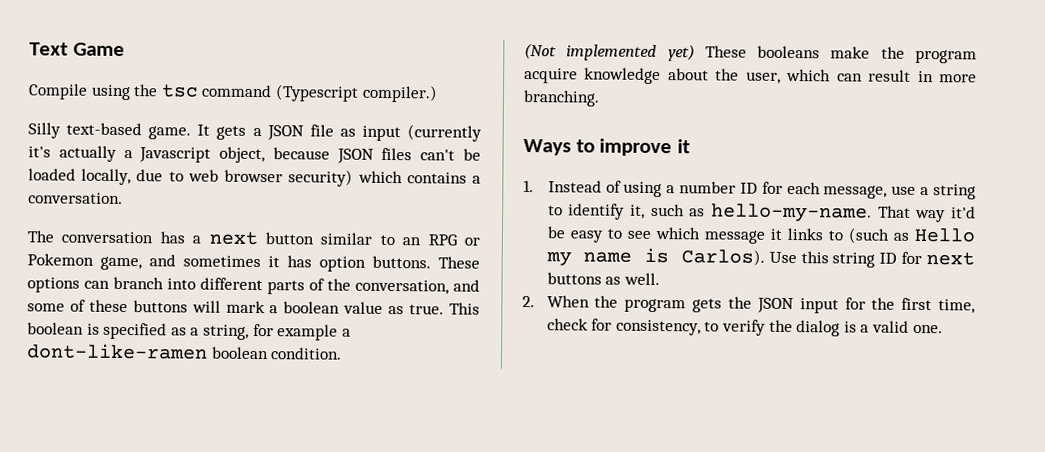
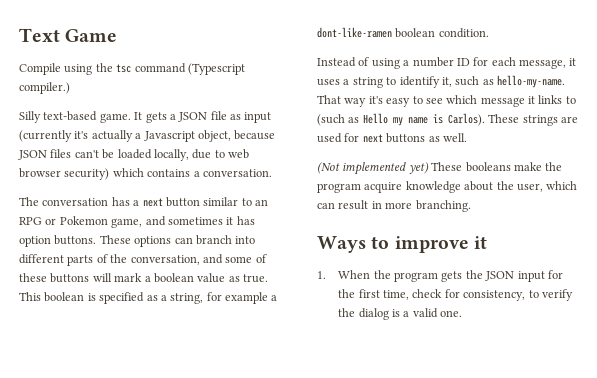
(343, 353) none -> [317,57,577,69] [317,75,565,88] [317,95,576,107] [317,113,578,126] [317,133,467,143] // Instead of using a number ID for each message, it uses a string to identify it, such as hello-my-name. That way it's easy to see which message it links to (such as Hello my name is Carlos). These strings are used for next buttons as well.
[547,180,976,200] [547,203,976,223] [546,226,976,244] [545,247,975,268] [546,272,660,286] [522,296,535,308] Instead of using a number ID for each message, use a string to identify it, such as hello-my-name. That way it'd be easy to see which message it links to (such as Hello my name is Carlos). Use this string ID for next buttons as well. // 2. -> (326, 275) none

